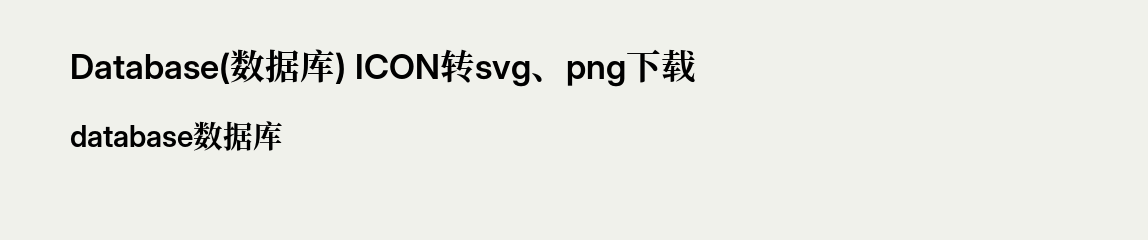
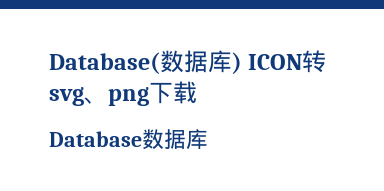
[70,125,193,147] database -> [49,131,142,147] Database

